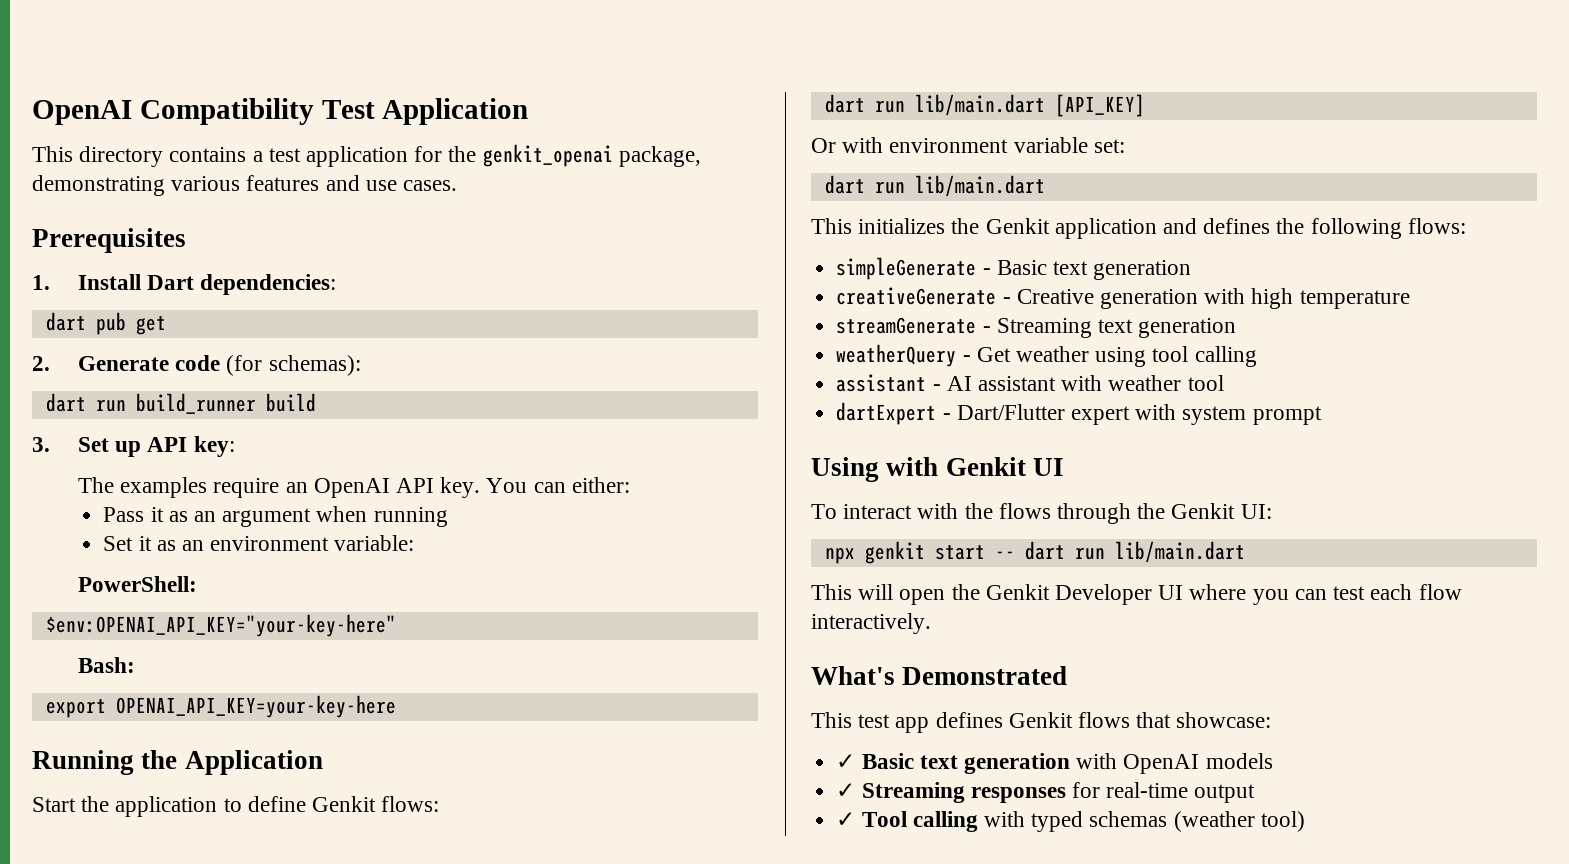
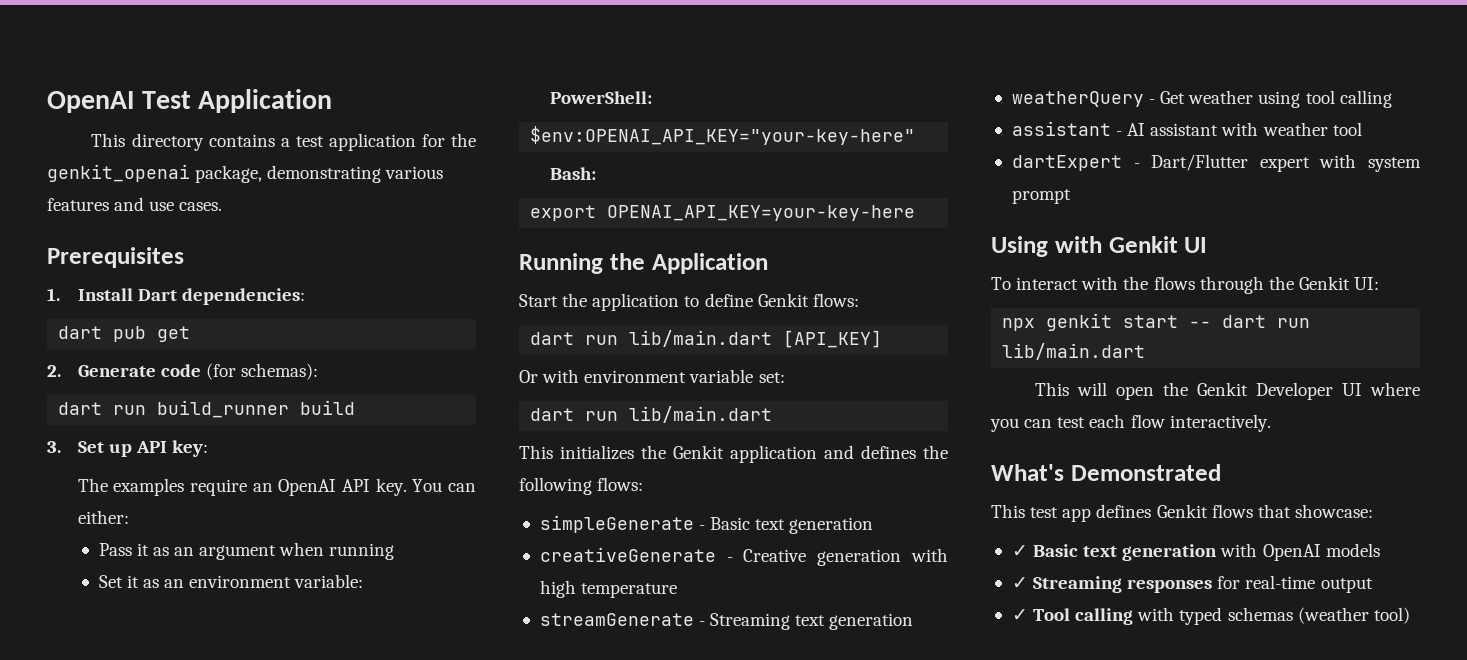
[32,98,314,125] OpenAI Compatibility -> [47,91,134,113] OpenAI

